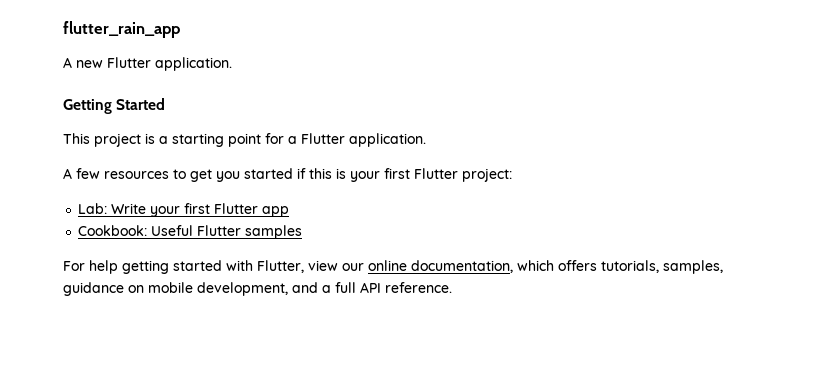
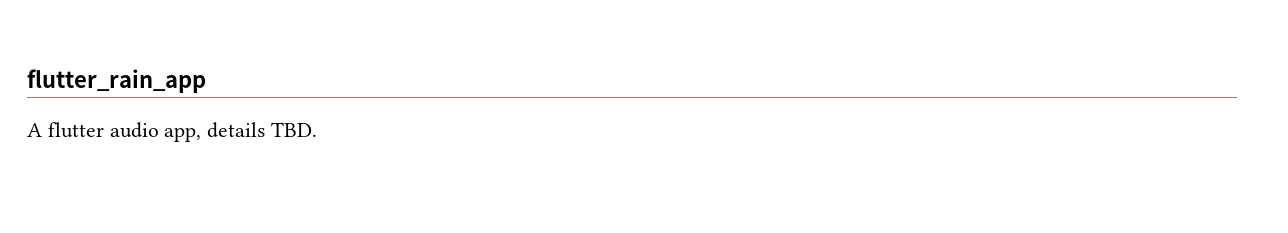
[76,57,232,71] [63,98,166,114] [63,133,426,147] [63,168,512,182] [78,203,290,217] [78,225,303,239] [63,260,723,274] [63,282,452,296] new Flutter application. // Getting Started // This project is a starting point for a Flutter application. // A few resources to get you started if this is your first Flutter project: // Lab: Write your first Flutter app // Cookbook: Useful Flutter samples // For help getting started with Flutter, view our online documentation, which offers tutorials, samples, guidance on mobile development, and a full API reference. -> [47,122,318,142] flutter audio app, details TBD.

